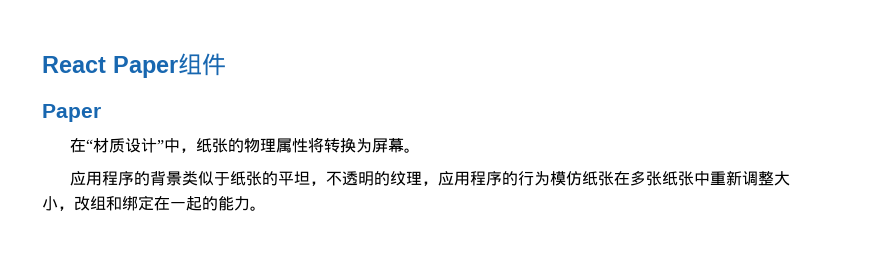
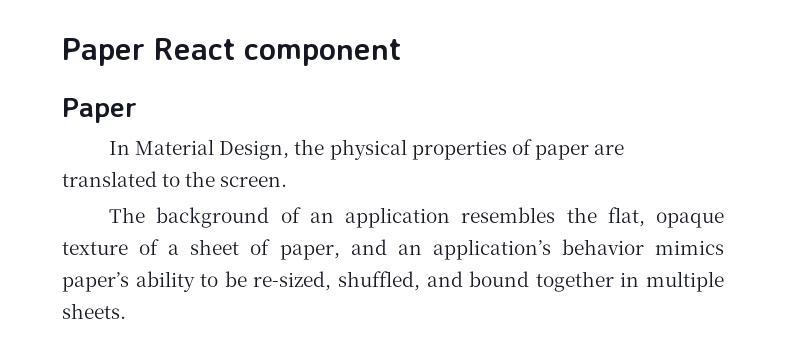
[42,53,226,78] [42,104,101,122] [70,137,421,153] [70,170,791,186] [42,195,266,211] React Paper组件 // Paper // 在“材质设计”中，纸张的物理属性将转换为屏幕。 // 应用程序的背景类似于纸张的平坦，不透明的纹理，应用程序的行为模仿纸张在多张纸张中重新调整大小，改组和绑定在一起的能力。 -> [62,38,401,66] [62,98,137,123] [109,139,625,160] [62,171,288,187] [109,207,724,228] [62,239,725,260] [62,271,725,292] [62,303,126,319] Paper React component // Paper // In Material Design, the physical properties of paper are translated to the screen. // The background of an application resembles the flat, opaque texture of a sheet of paper, and an application’s behavior mimics paper’s ability to be re-sized, shuffled, and bound together in multiple sheets.

